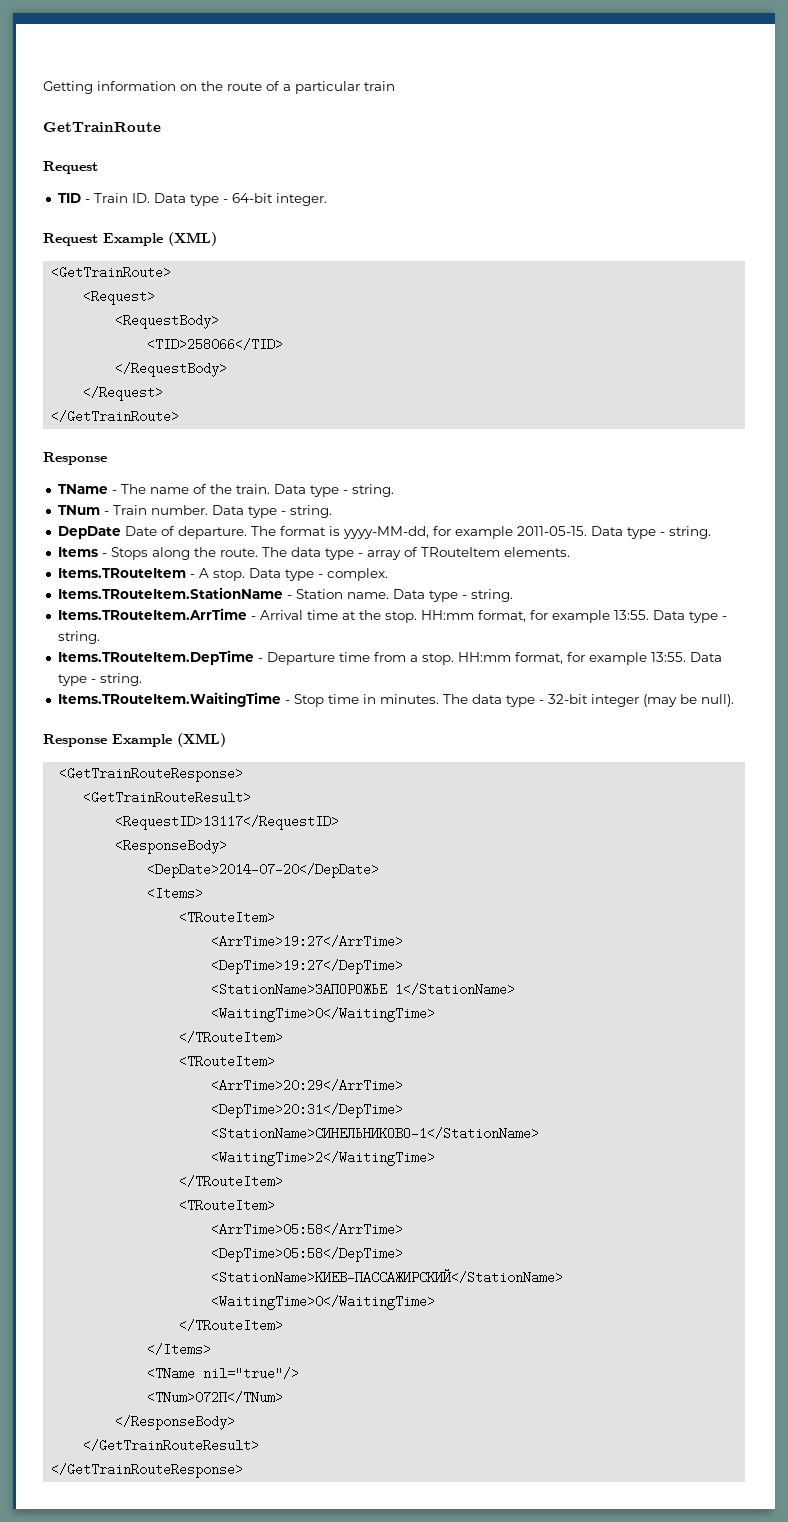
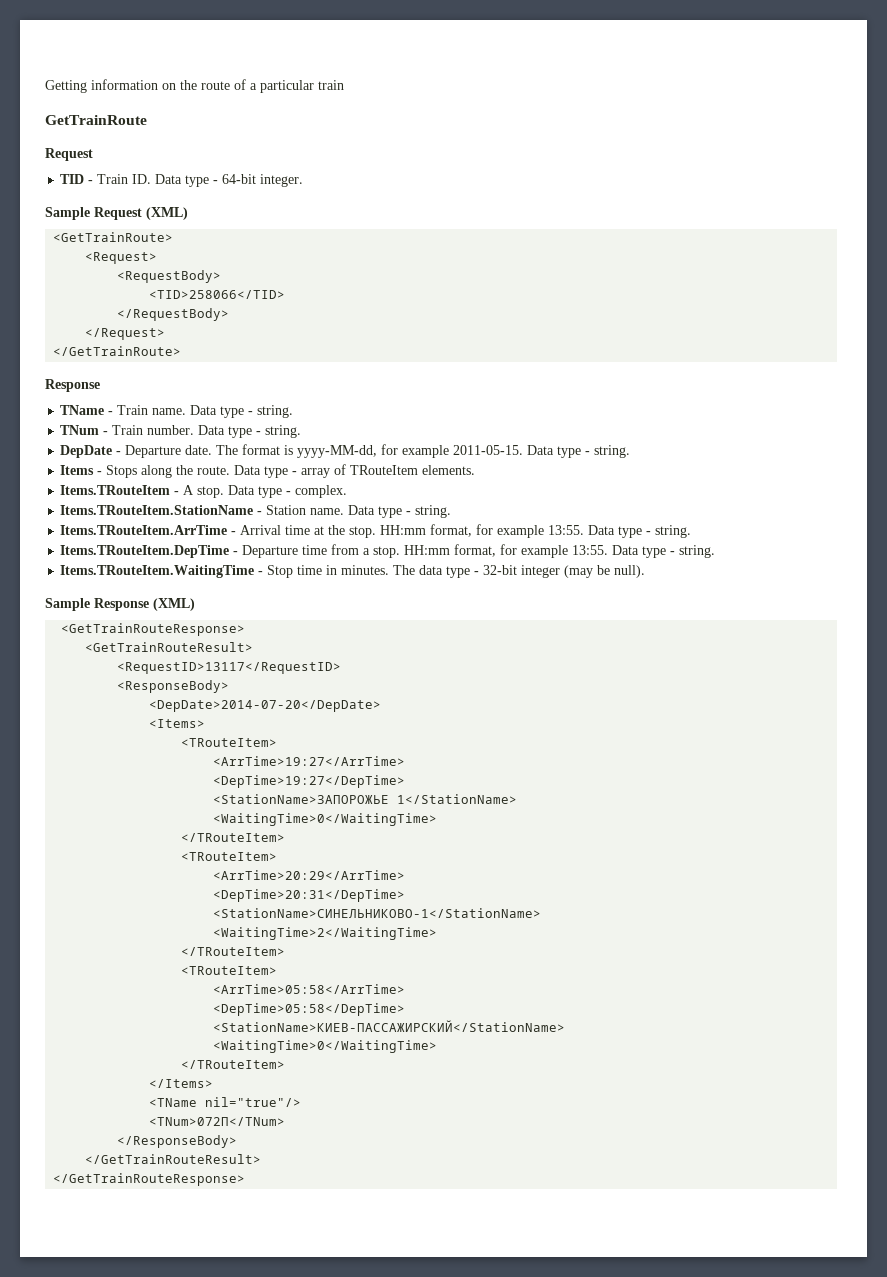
[43,233,163,246] Request Example -> [45,207,142,220] Sample Request
[120,484,270,494] The name of the train. -> [117,405,187,415] Train name.
[124,526,247,539] Date of departure. -> [116,445,213,458] - Departure date.
[261,547,321,557] The data -> [234,465,262,475] Data
[43,734,172,747] Response Example -> [45,598,149,611] Sample Response

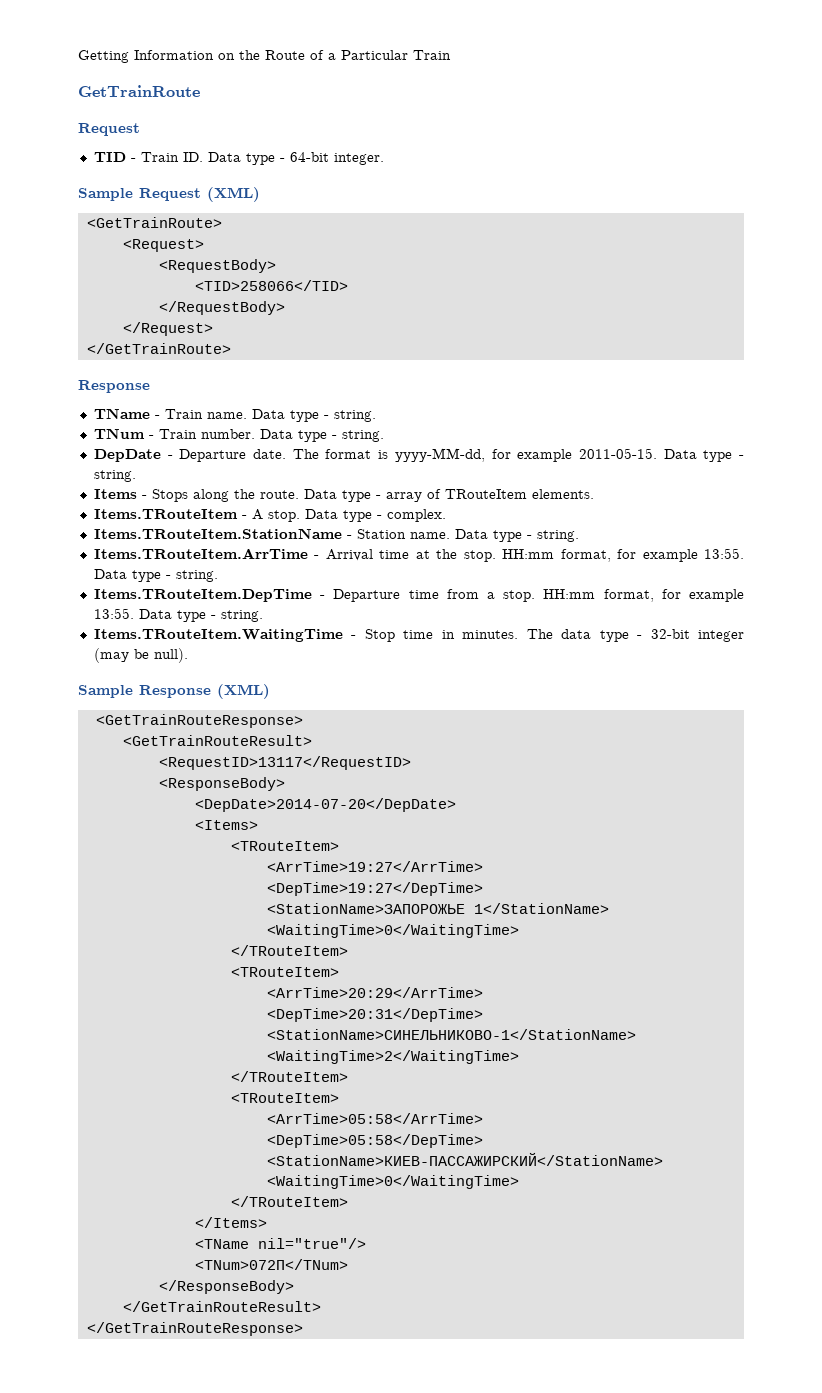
[91,79,158,90] information -> [134,50,214,60] Information
[201,81,230,90] route -> [265,50,305,60] Route
[260,80,344,93] particular train -> [341,50,451,60] Particular Train

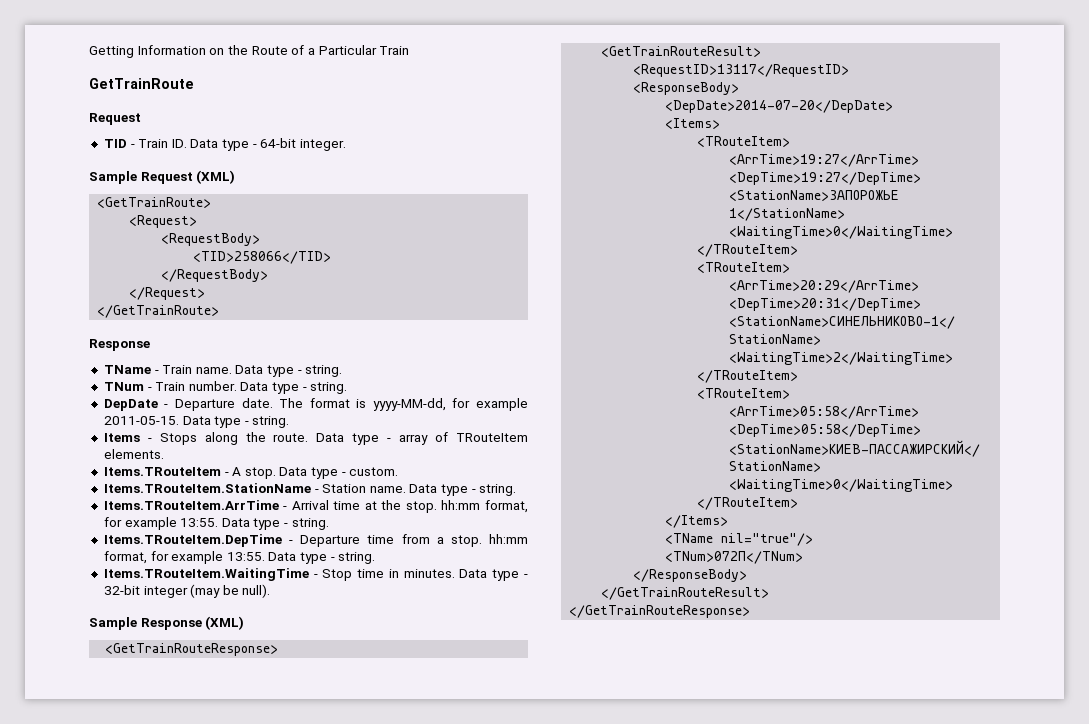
[386,509,446,522] complex. -> [349,467,399,476] custom.
[502,549,555,559] HH:mm -> [441,500,481,510] hh:mm
[543,589,596,599] HH:mm -> [489,534,528,544] hh:mm
[526,629,592,639] The data -> [459,569,488,578] Data

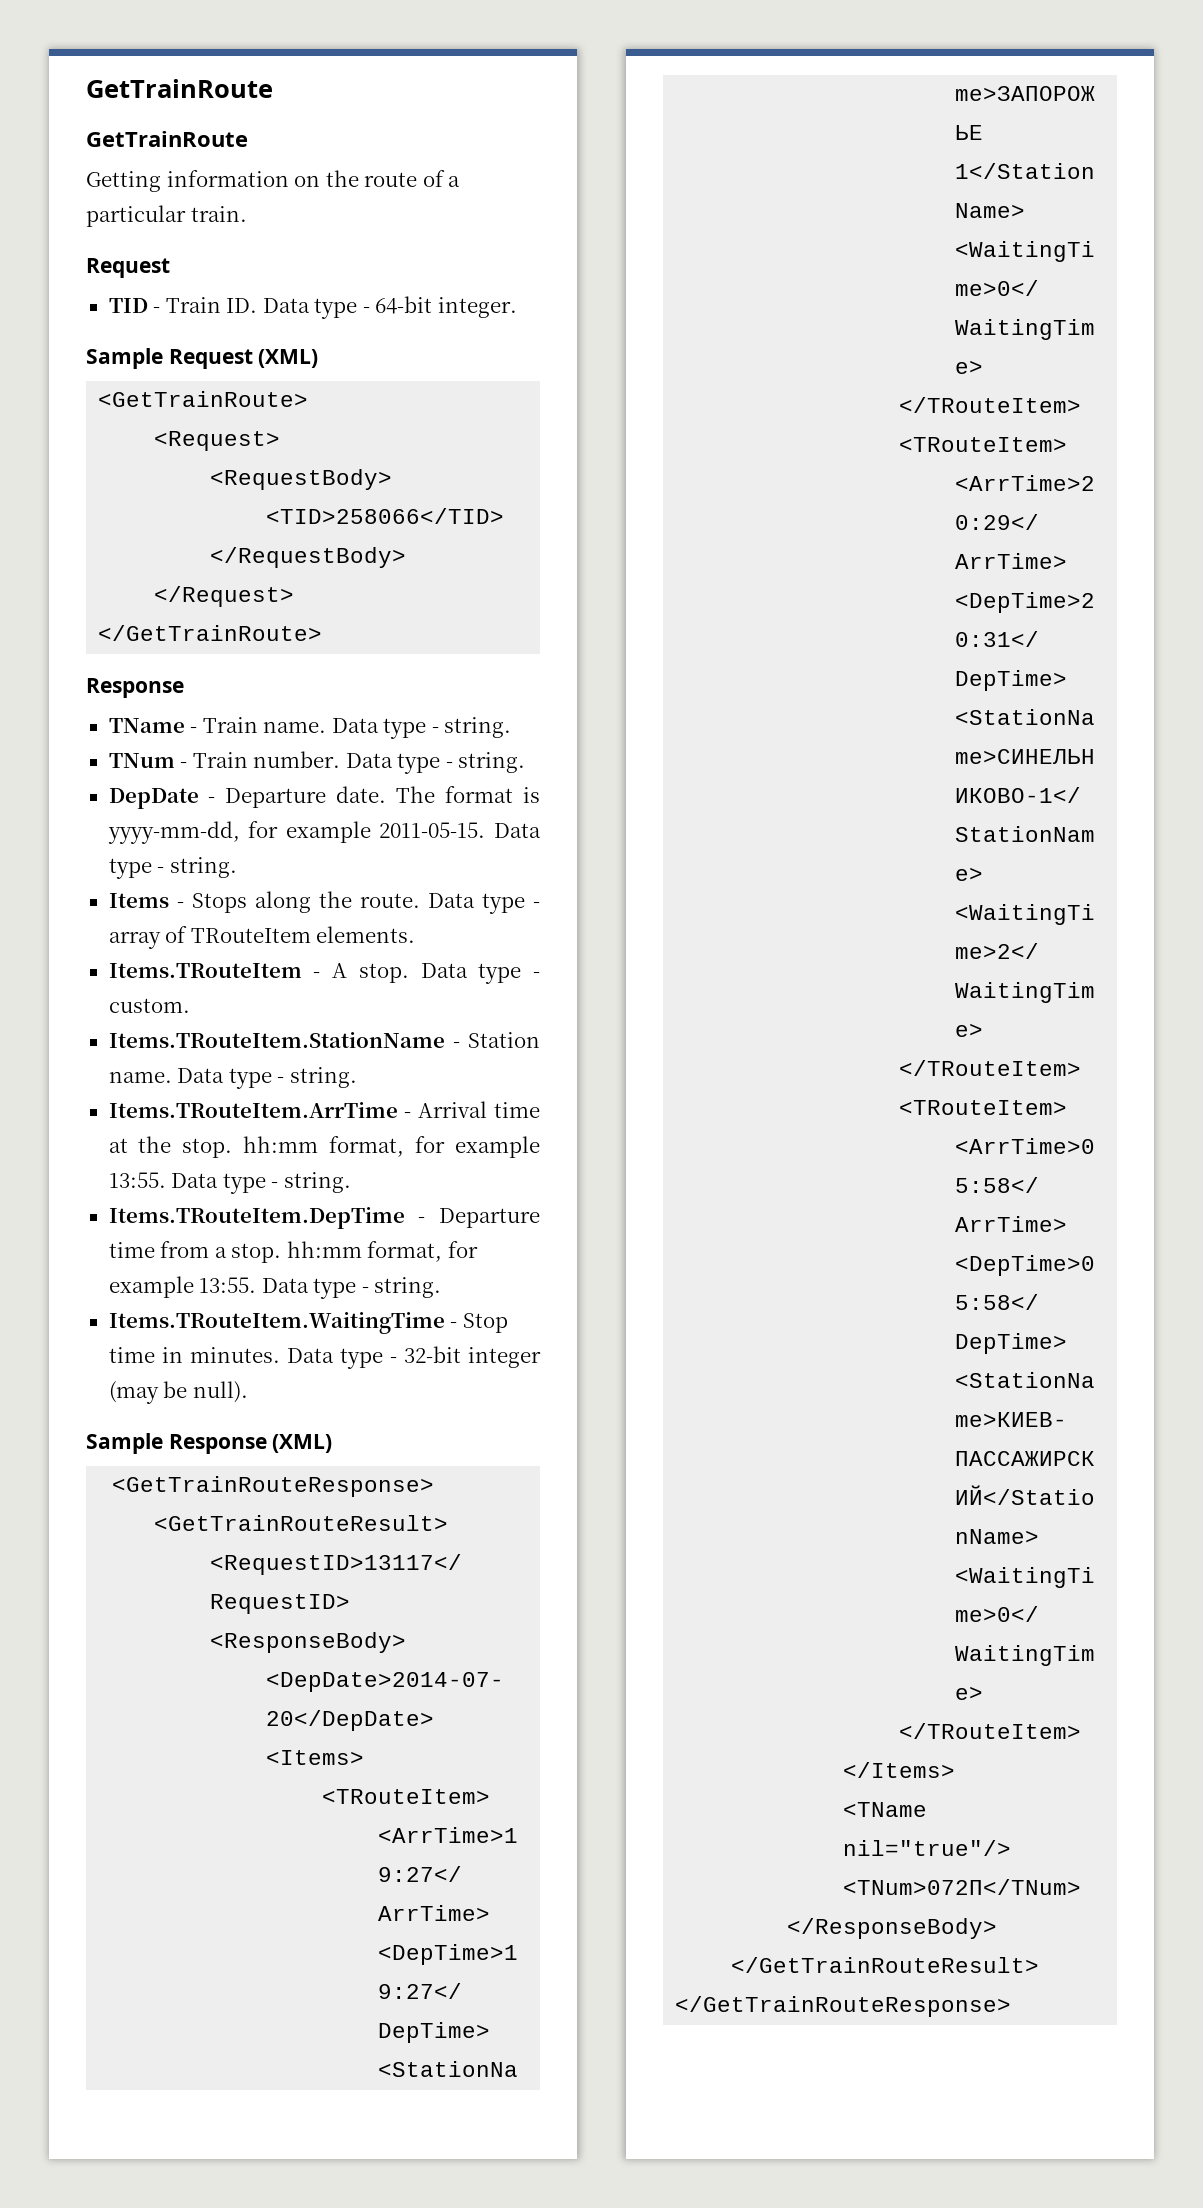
[89,45,206,58] Getting Information -> [86,79,273,98] [86,131,248,147] [86,170,289,192] GetTrainRoute // GetTrainRoute // Getting information
[251,46,288,55] Route -> [364,172,418,187] route
[318,45,410,55] [89,78,194,89] Particular Train // GetTrainRoute -> [86,205,247,227] particular train.
[372,398,446,411] yyyy-MM-dd, -> [107,821,240,844] yyyy-mm-dd,

